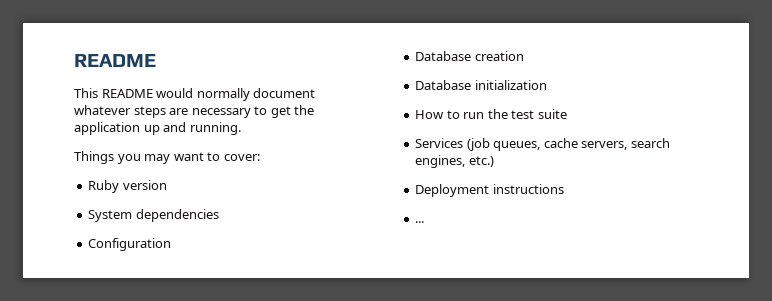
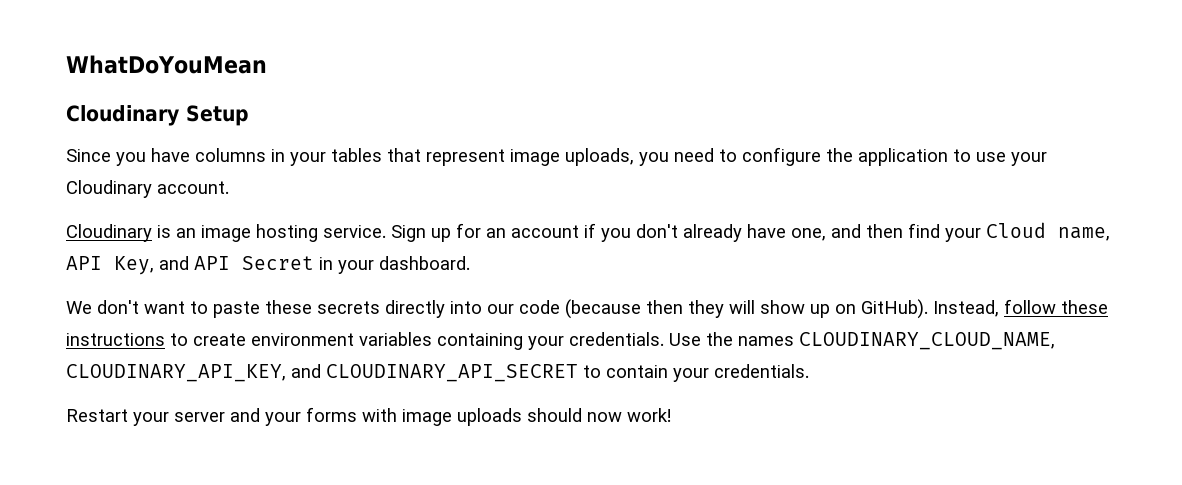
[74,54,156,67] [74,88,316,101] [74,105,315,118] [74,122,241,135] [74,151,260,164] [88,180,167,193] [88,209,219,222] [88,238,172,251] [415,51,524,61] [415,80,547,90] [415,109,567,119] [415,138,670,151] [415,155,494,168] [415,184,564,197] [415,221,425,223] README // This README would normally document whatever steps are necessary to get the application up and running. // Things you may want to cover: // Ruby version // System dependencies // Configuration // Database creation // Database initialization // How to run the test suite // Services (job queues, cache servers, search engines, etc.) // Deployment instructions // ... -> [66,55,267,74] [66,105,249,126] [66,147,1047,166] [66,180,229,198] [66,222,1110,242] [66,256,470,275] [66,299,1108,319] [66,332,1055,350] [66,364,809,382] [66,407,671,426] WhatDoYouMean // Cloudinary Setup // Since you have columns in your tables that represent image uploads, you need to configure the application to use your Cloudinary account. // Cloudinary is an image hosting service. Sign up for an account if you don't already have one, and then find your Cloud name, API Key, and API Secret in your dashboard. // We don't want to paste these secrets directly into our code (because then they will show up on GitHub). Instead, follow these instructions to create environment variables containing your credentials. Use the names CLOUDINARY_CLOUD_NAME, CLOUDINARY_API_KEY, and CLOUDINARY_API_SECRET to contain your credentials. // Restart your server and your forms with image uploads should now work!

